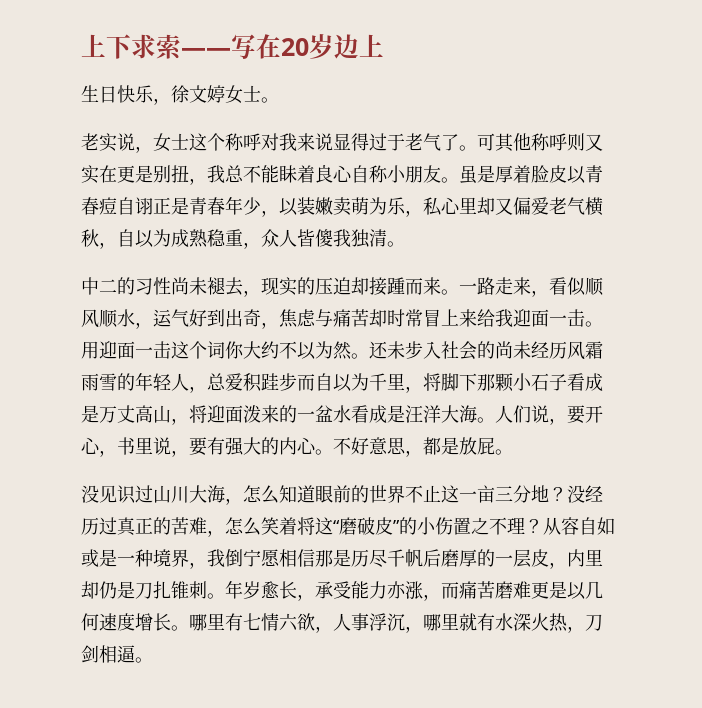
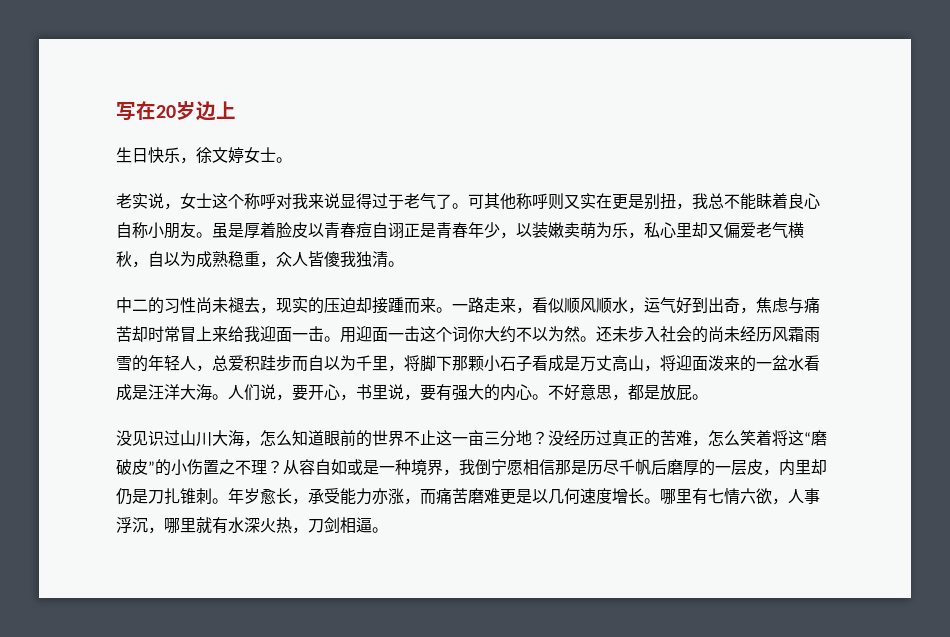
[81,34,231,60] 上下求索—— -> (116, 111) none

